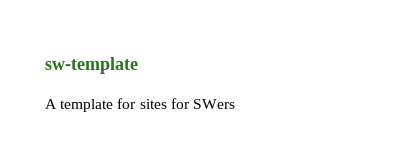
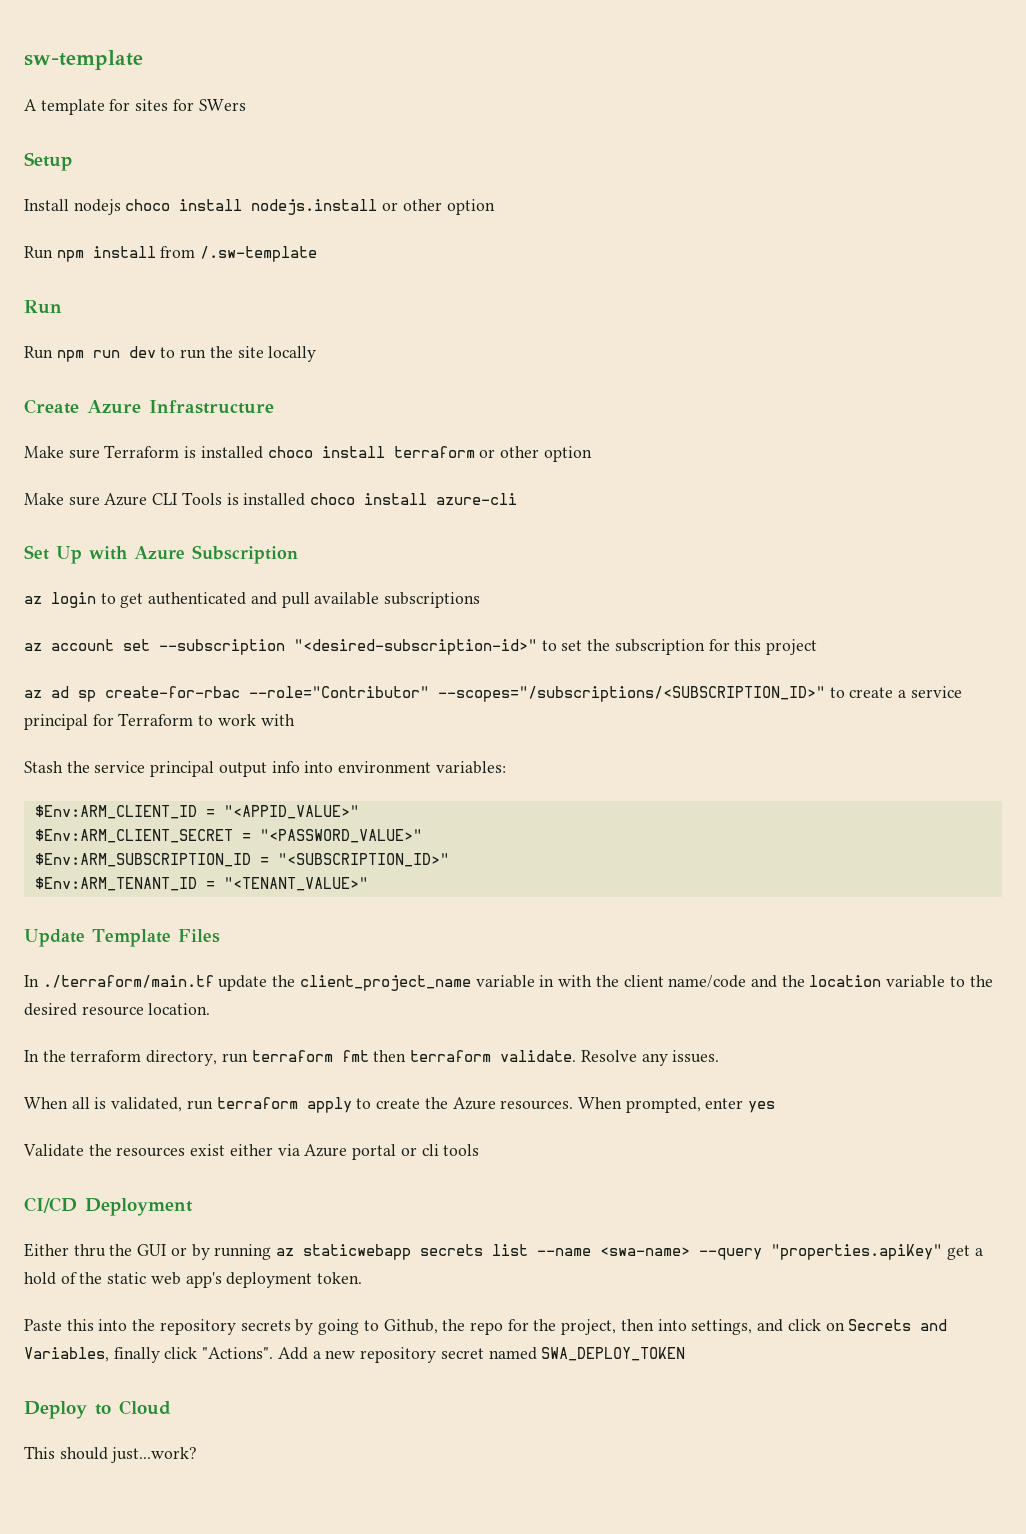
(235, 104) none -> [24,152,72,171] [24,199,495,215] [24,246,318,262] [24,300,62,314] [24,346,317,362] [24,399,274,414] [24,445,592,462] [24,492,518,506] [24,545,298,564] [24,592,481,608] [24,639,818,655] [24,686,962,702] [24,713,295,730] [24,761,506,777] [34,805,359,819] [34,829,422,843] [34,853,449,867] [34,877,368,891] [24,929,220,947] [24,975,993,991] [24,1003,211,1016] [24,1050,720,1066] [24,1097,776,1113] [23,1144,480,1160] [24,1197,193,1216] [24,1243,983,1260] [24,1272,363,1288] [24,1319,948,1335] [24,1347,686,1363] [24,1400,171,1419] [24,1446,198,1463] // Setup // Install nodejs choco install nodejs.install or other option // Run npm install from /.sw-template // Run // Run npm run dev to run the site locally // Create Azure Infrastructure // Make sure Terraform is installed choco install terraform or other option // Make sure Azure CLI Tools is installed choco install azure-cli // Set Up with Azure Subscription // az login to get authenticated and pull available subscriptions // az account set --subscription "<desired-subscription-id>" to set the subscription for this project // az ad sp create-for-rbac --role="Contributor" --scopes="/subscriptions/<SUBSCRIPTION_ID>" to create a service principal for Terraform to work with // Stash the service principal output info into environment variables: // $Env:ARM_CLIENT_ID = "<APPID_VALUE>" // $Env:ARM_CLIENT_SECRET = "<PASSWORD_VALUE>" // $Env:ARM_SUBSCRIPTION_ID = "<SUBSCRIPTION_ID>" // $Env:ARM_TENANT_ID = "<TENANT_VALUE>" // Update Template Files // In ./terraform/main.tf update the client_project_name variable in with the client name/code and the location variable to the desired resource location. // In the terraform directory, run terraform fmt then terraform validate. Resolve any issues. // When all is validated, run terraform apply to create the Azure resources. When prompted, enter yes // Validate the resources exist either via Azure portal or cli tools // CI/CD Deployment // Either thru the GUI or by running az staticwebapp secrets list --name <swa-name> --query "properties.apiKey" get a hold of the static web app's deployment token. // Paste this into the repository secrets by going to Github, the repo for the project, then into settings, and click on Secrets and Variables, finally click "Actions". Add a new repository secret named SWA_DEPLOY_TOKEN // Deploy to Cloud // This should just...work?

